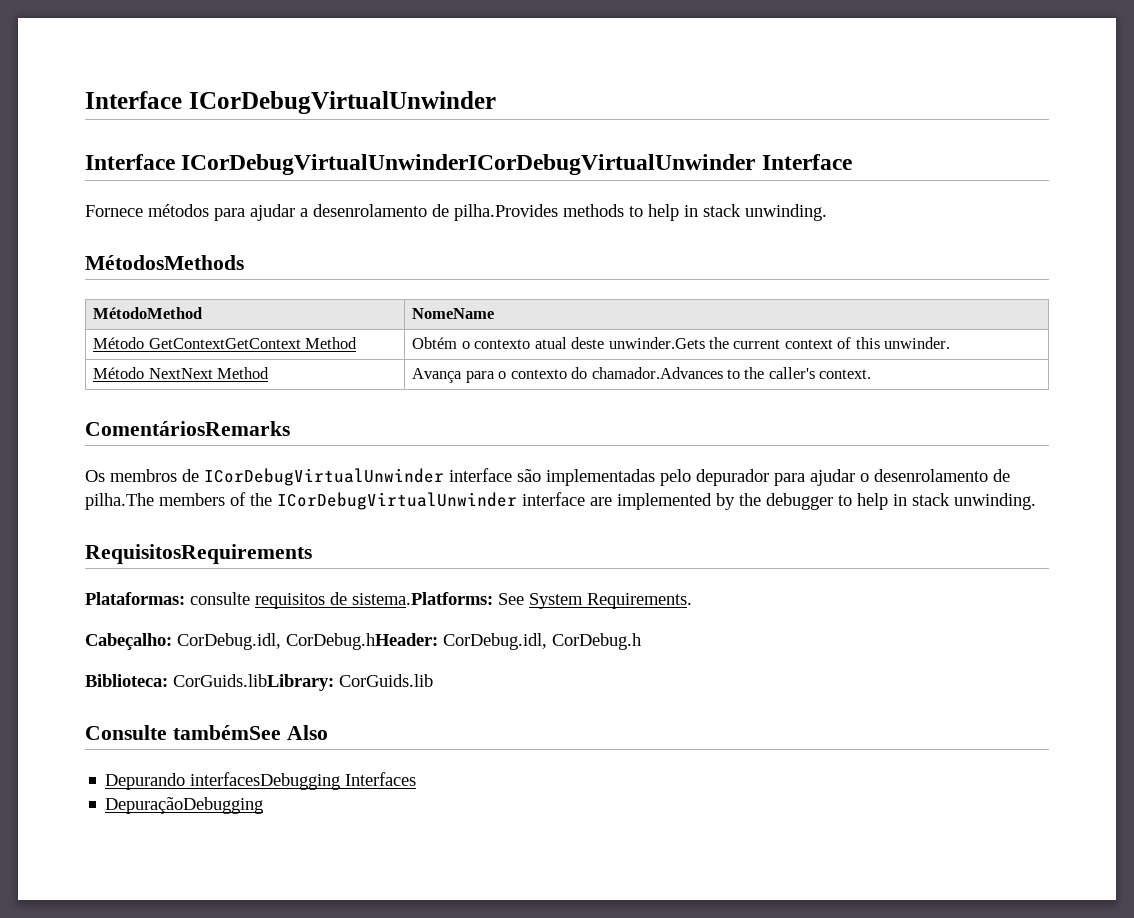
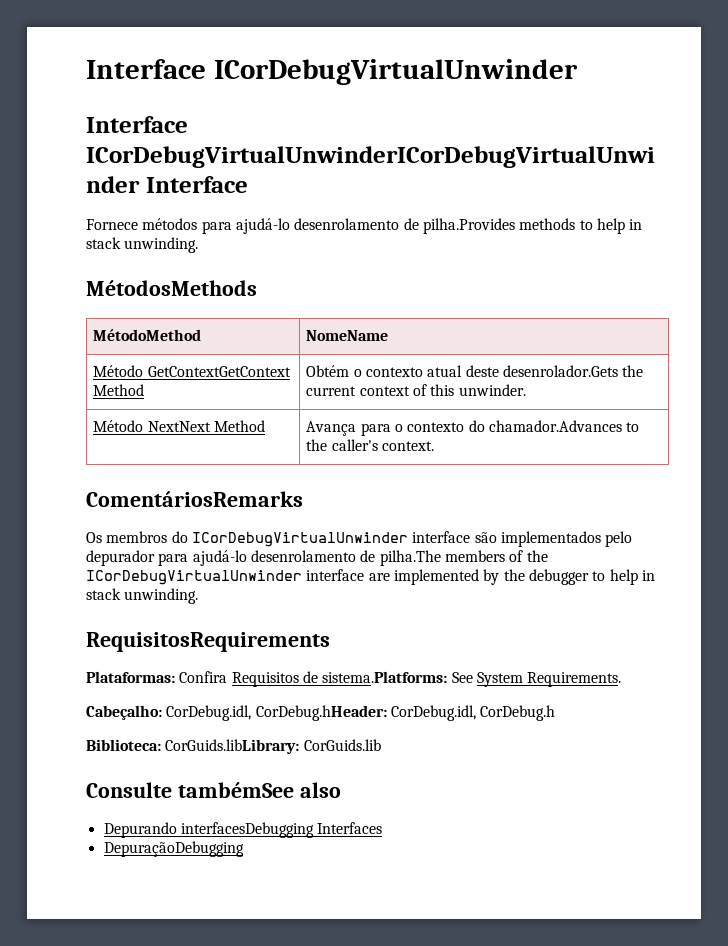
[250,204,308,221] ajudar a -> [235,218,290,234] ajudá-lo
[608,337,705,349] unwinder.Gets -> [502,365,618,377] desenrolador.Gets
[182,469,199,482] de -> [171,531,188,543] do
[546,469,655,486] implementadas -> [500,531,601,547] implementados
[810,469,869,486] ajudar o -> [192,550,247,566] ajudá-lo
[190,592,325,609] consulte requisitos -> [179,671,299,687] Confira Requisitos
[286,725,328,740] Also -> [299,782,341,798] also

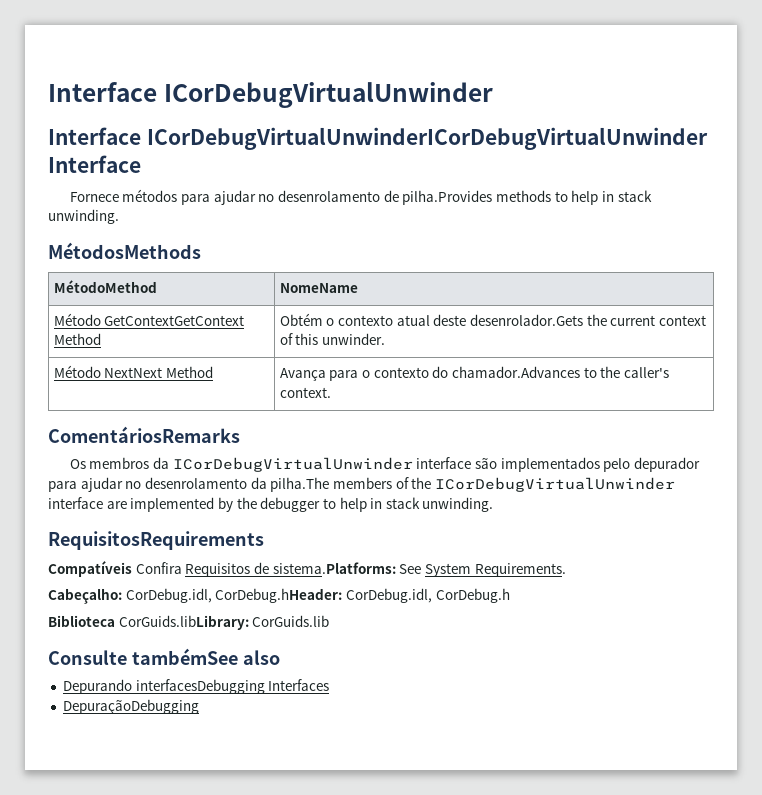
[235,218,290,234] ajudá-lo -> [213,190,275,205] ajudar no
[171,531,188,543] do -> [153,457,170,469] da
[192,550,376,566] ajudá-lo desenrolamento de -> [80,477,267,492] ajudar no desenrolamento da
[86,671,175,683] Plataformas: -> [48,561,132,577] Compatíveis
[86,739,161,751] Biblioteca: -> [48,615,115,627] Biblioteca

